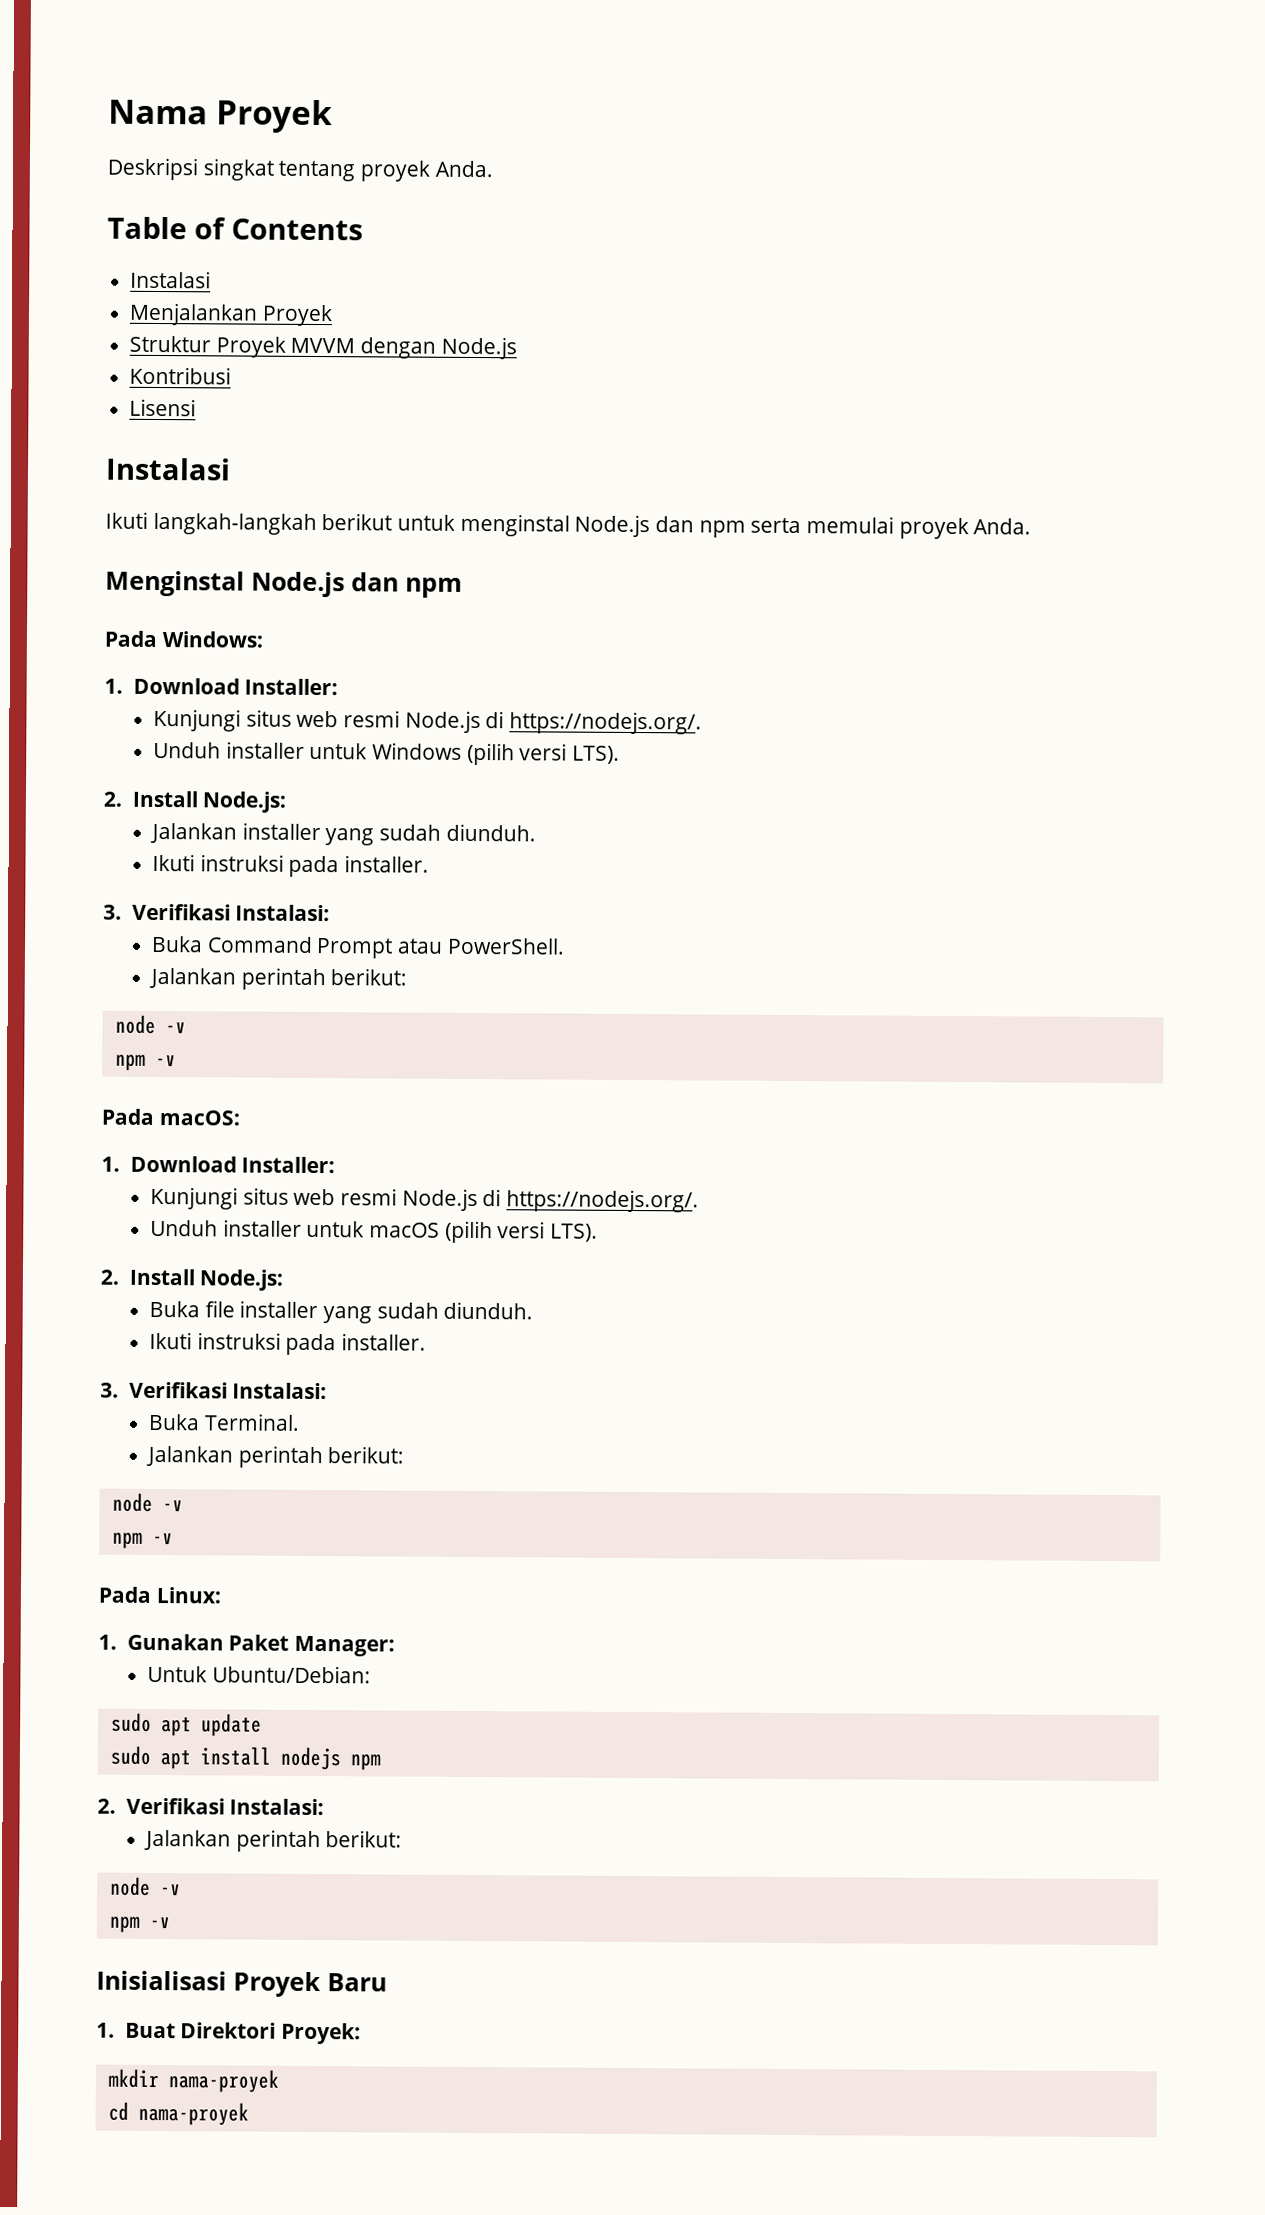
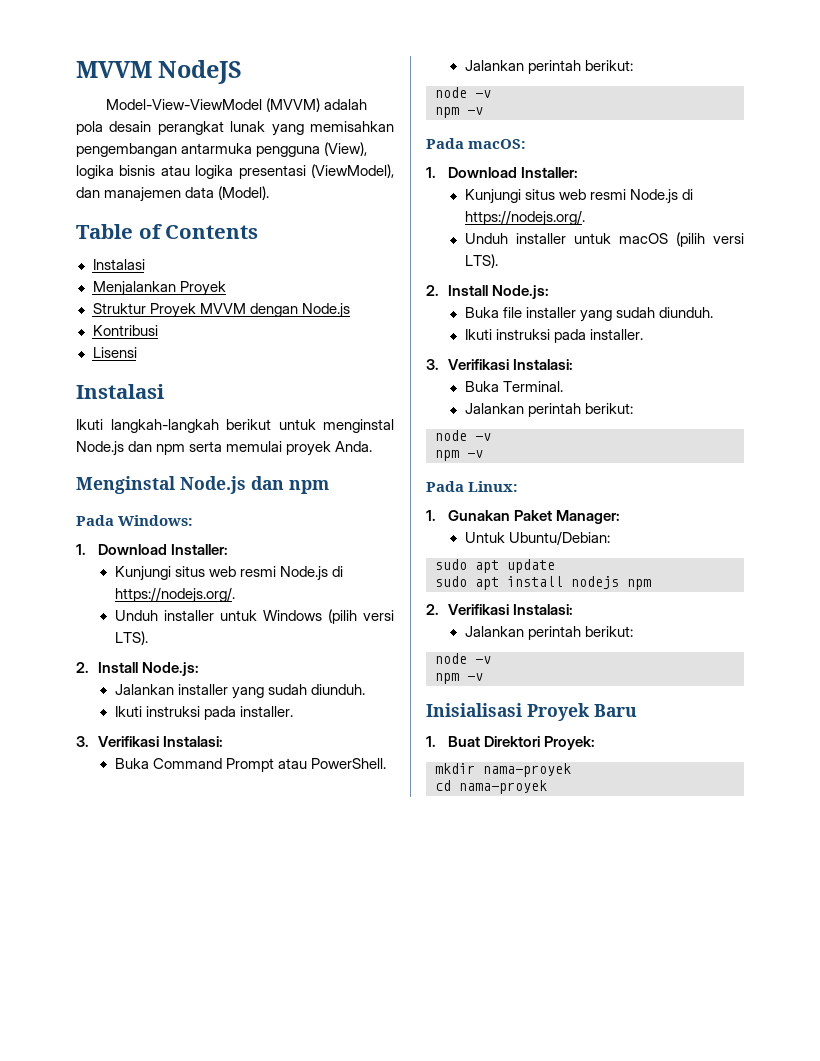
[108,99,333,134] [107,157,493,182] Nama Proyek // Deskripsi singkat tentang proyek Anda. -> [76,60,243,84] [106,98,368,112] [76,121,394,136] [76,142,368,157] [76,164,394,179] [76,186,270,202] MVVM NodeJS // Model-View-ViewModel (MVVM) adalah pola desain perangkat lunak yang memisahkan pengembangan antarmuka pengguna (View), logika bisnis atau logika presentasi (ViewModel), dan manajemen data (Model).

